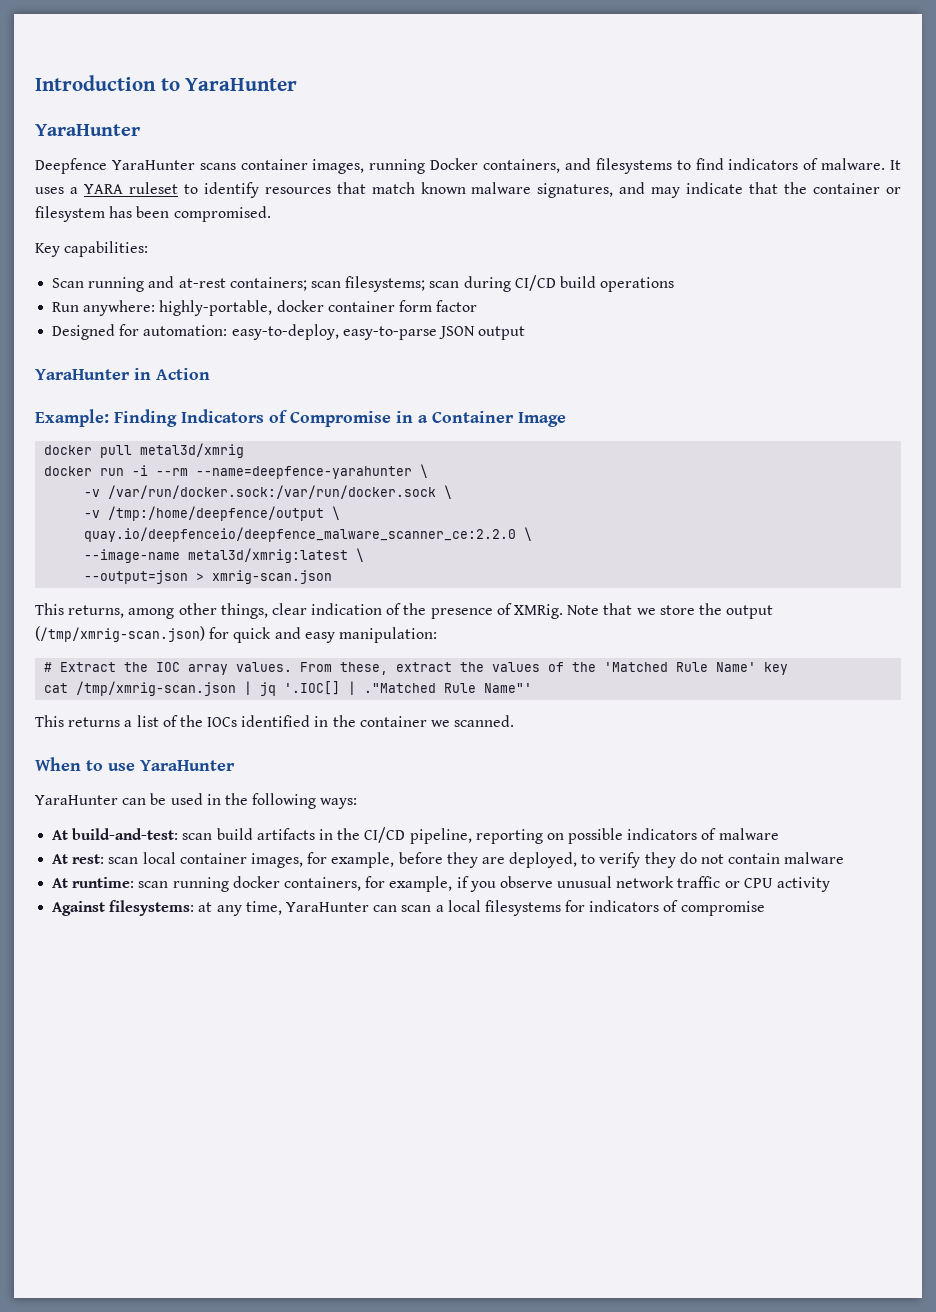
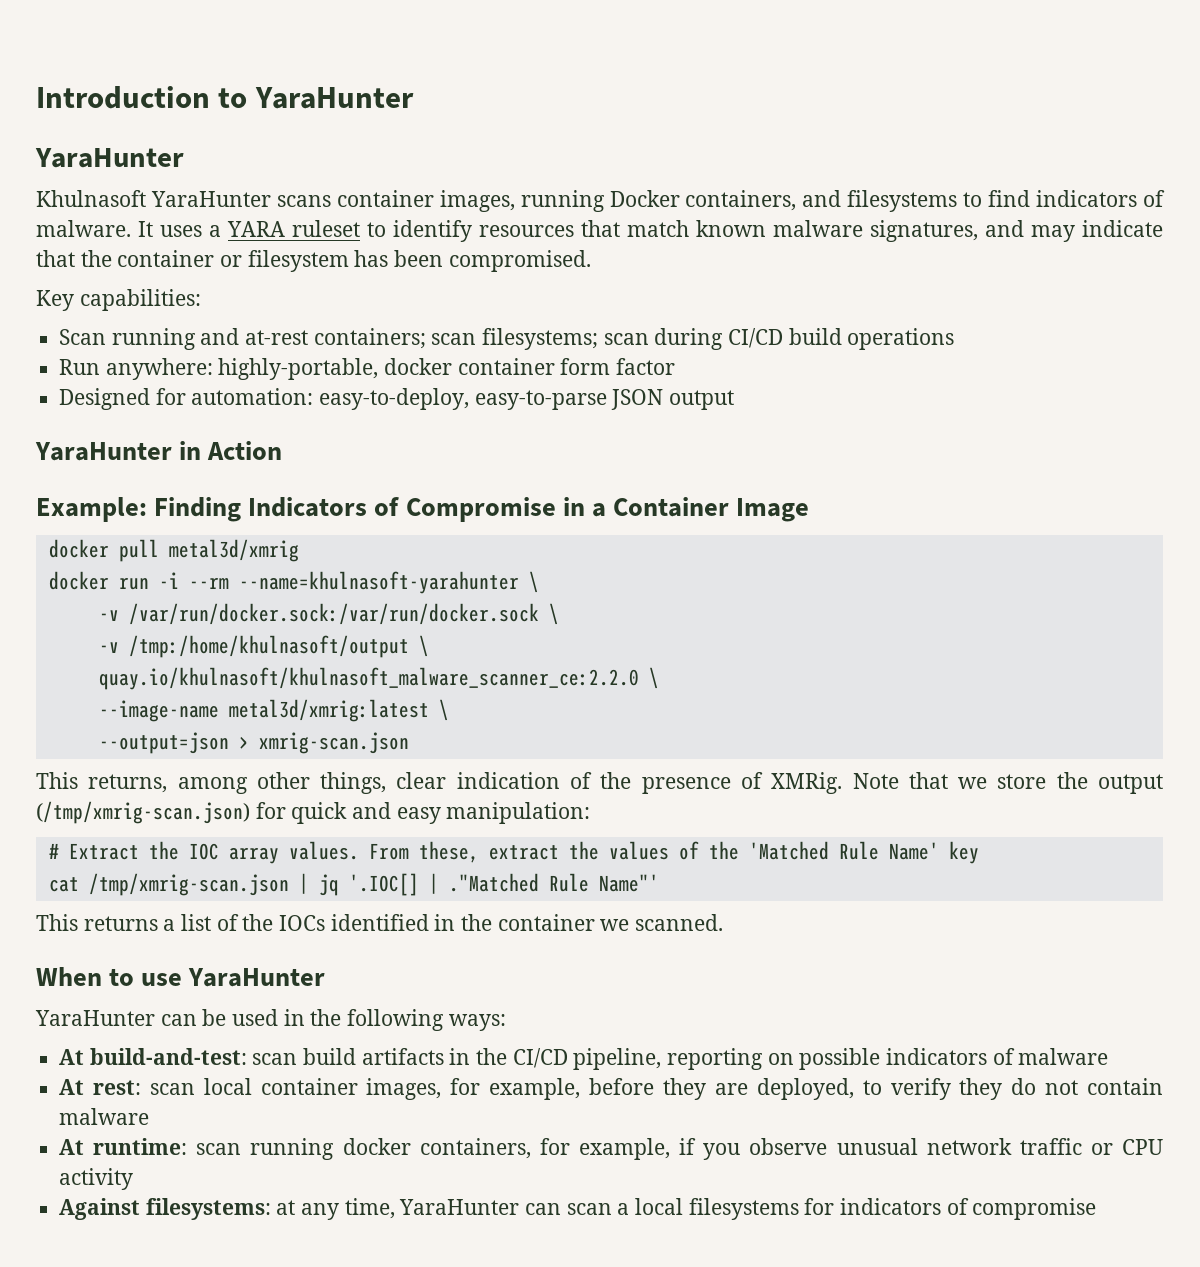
[35,158,107,174] Deepfence -> [36,190,146,207] Khulnasoft
[196,466,413,479] --name=deepfence-yarahunter -> [238,571,519,594] --name=khulnasoft-yarahunter
[108,506,341,521] [84,527,517,542] /tmp:/home/deepfence/output \ // quay.io/deepfenceio/deepfence_malware_scanner_ce:2.2.0 -> [128,635,429,658] [98,667,639,690] /tmp:/home/khulnasoft/output \ // quay.io/khulnasoft/khulnasoft_malware_scanner_ce:2.2.0

